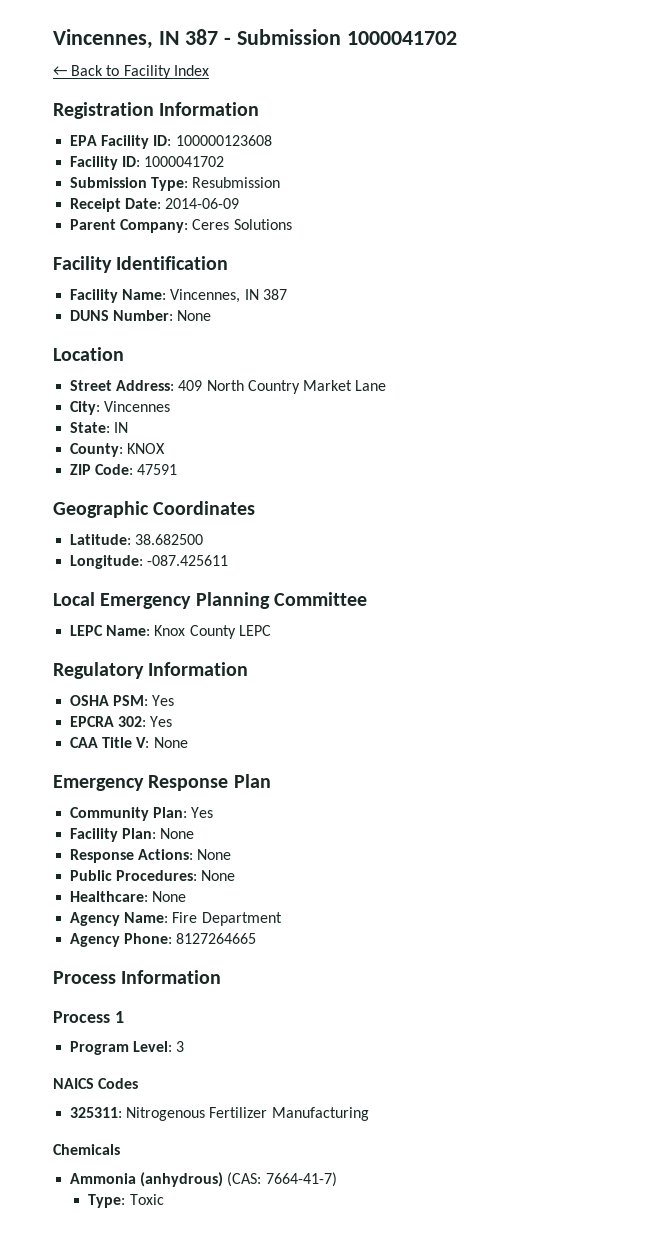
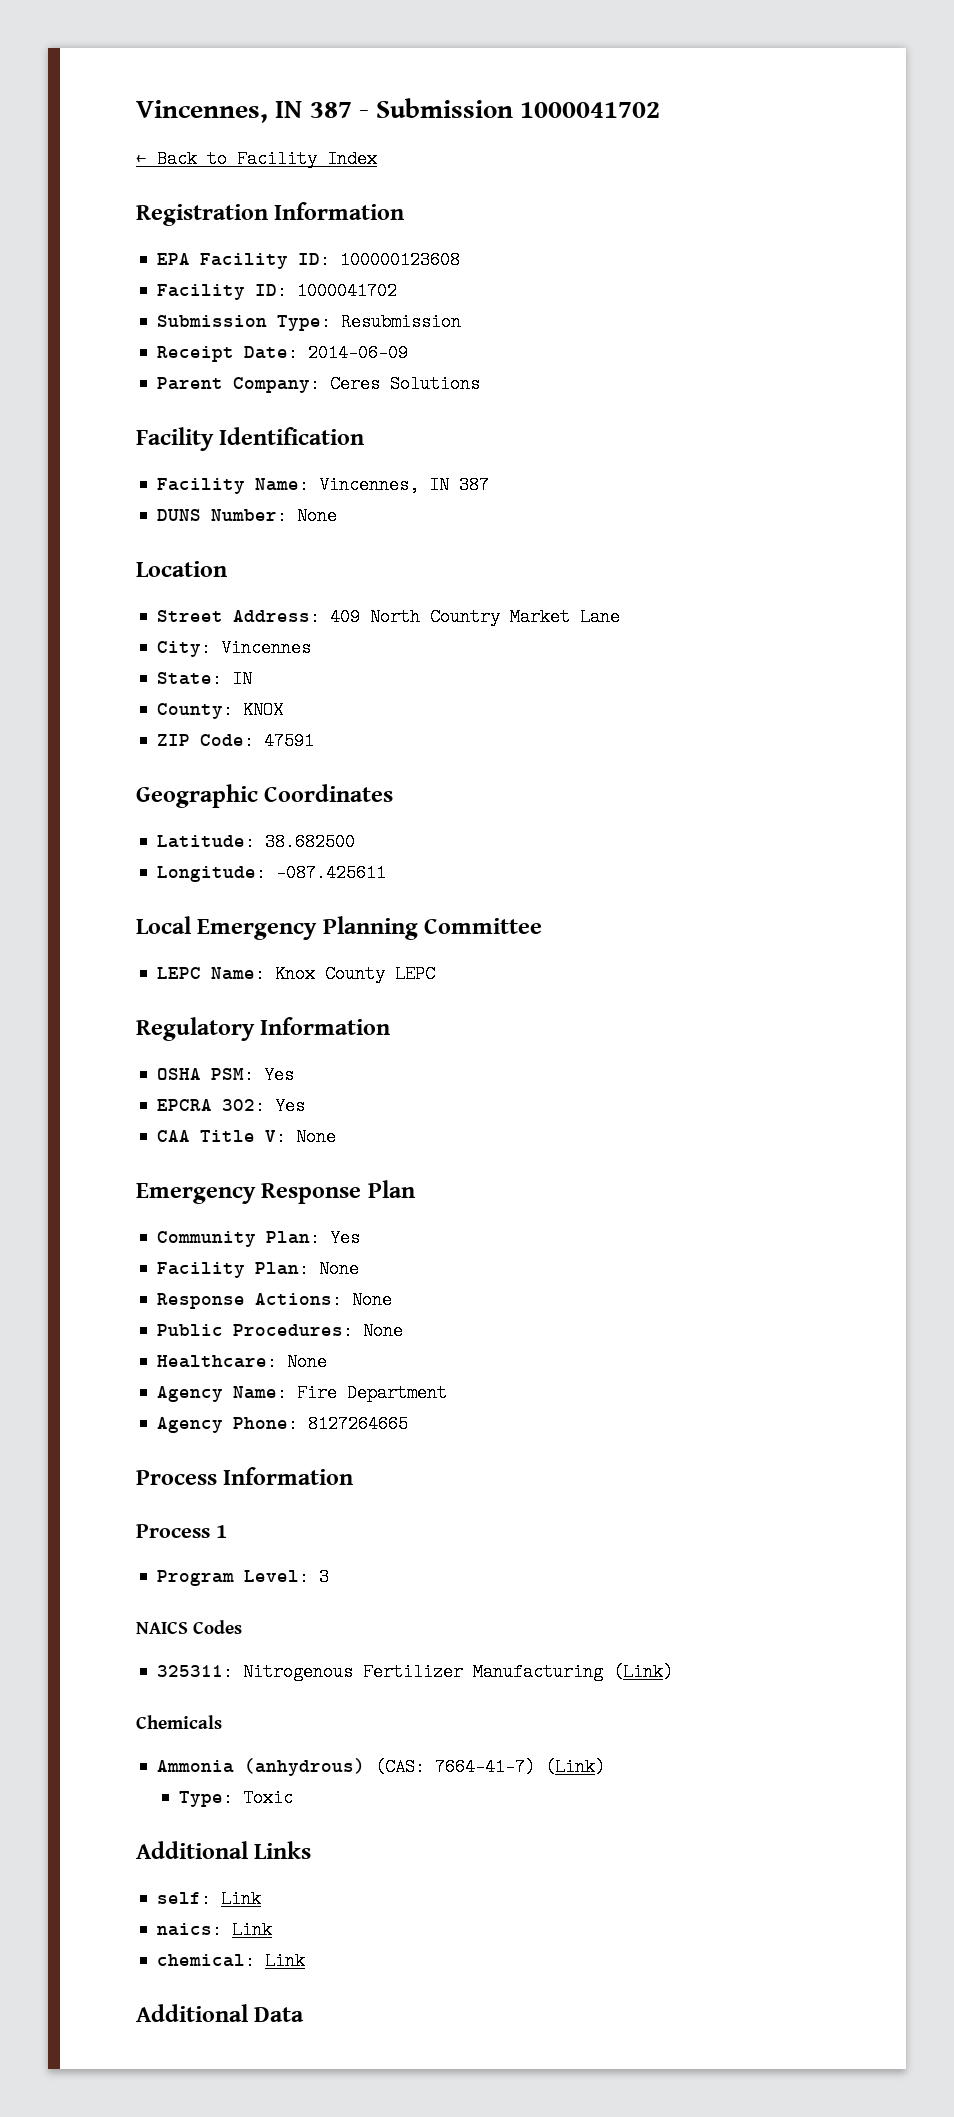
(369, 1114) none -> [613,1663,674,1681] (Link)
(337, 1179) none -> [545,1758,606,1776] (Link)
(164, 1199) none -> [136,1841,312,1859] [157,1890,262,1908] [157,1921,273,1939] [157,1952,306,1970] [136,2004,305,2022] // Additional Links // self: Link // naics: Link // chemical: Link // Additional Data

